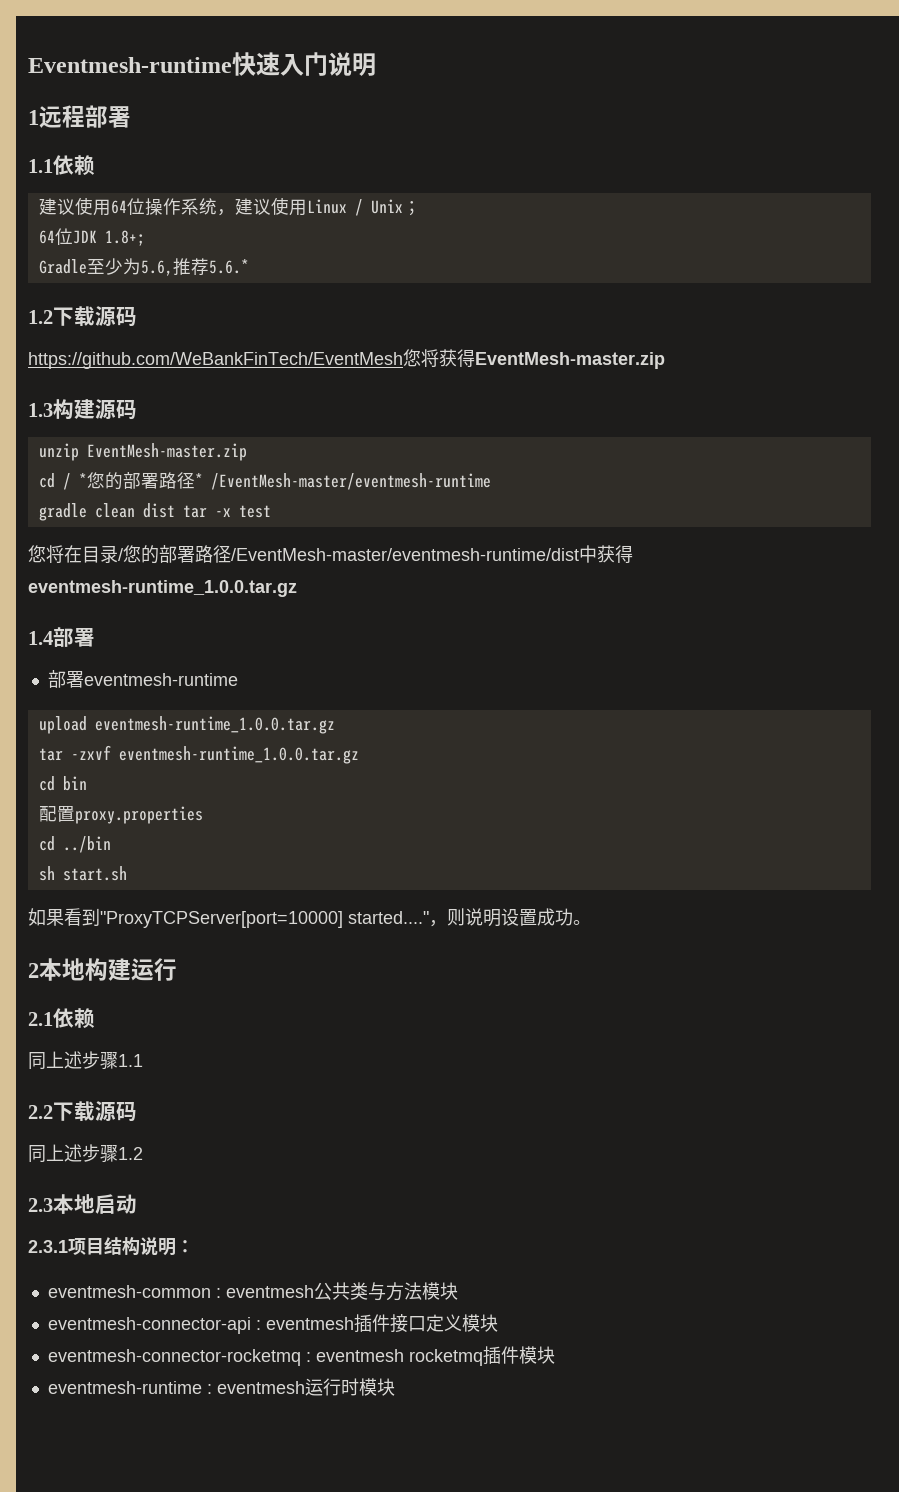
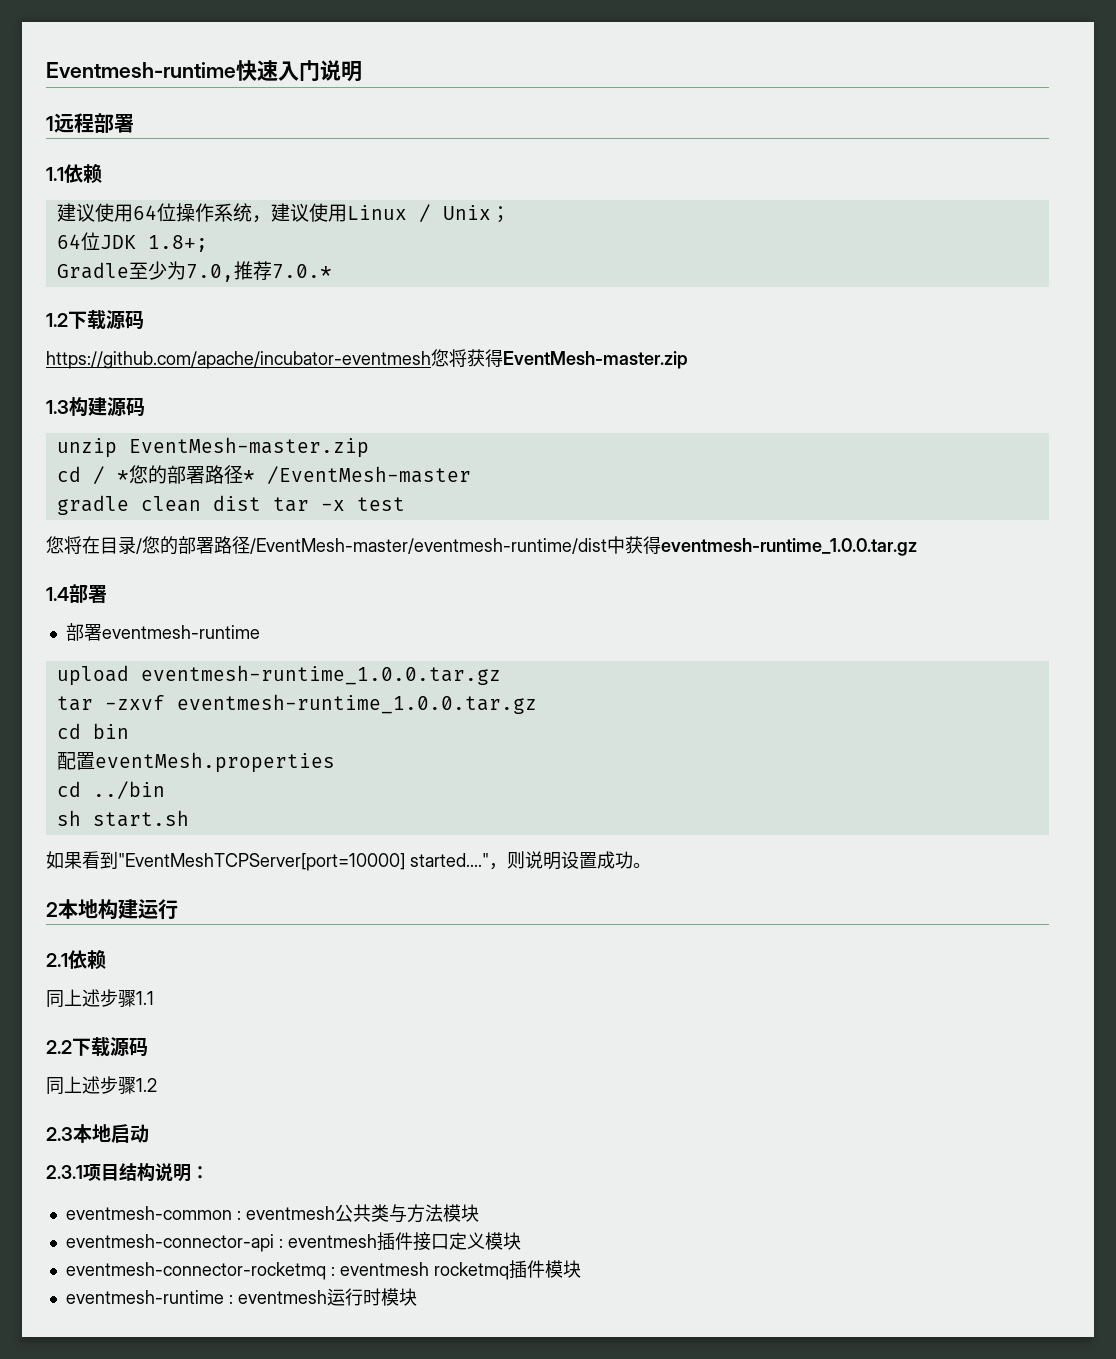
[140,258,249,276] 5.6,推荐5.6.* -> [185,261,332,282] 7.0,推荐7.0.*
[28,352,403,369] https://github.com/WeBankFinTech/EventMesh -> [46,351,431,369] https://github.com/apache/incubator-eventmesh
[210,473,491,490] /EventMesh-master/eventmesh-runtime -> [266,466,471,484] /EventMesh-master
[74,806,203,824] proxy.properties -> [94,752,335,773] eventMesh.properties
[100,911,343,928] "ProxyTCPServer[port=10000] -> [118,853,405,871] "EventMeshTCPServer[port=10000]

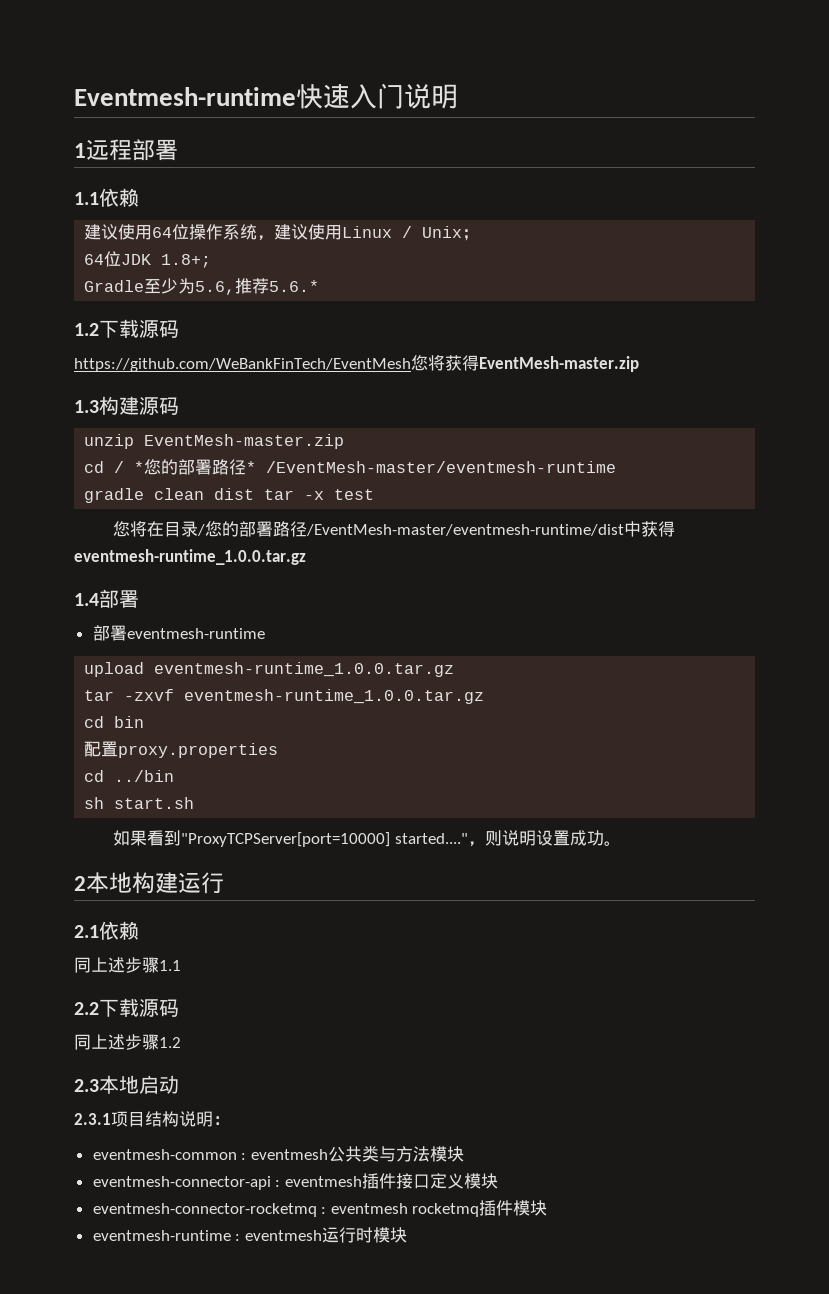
[185,261,332,282] 7.0,推荐7.0.* -> [195,278,320,295] 5.6,推荐5.6.*
[46,351,431,369] https://github.com/apache/incubator-eventmesh -> [74,358,411,372] https://github.com/WeBankFinTech/EventMesh
[266,466,471,484] /EventMesh-master -> [266,461,617,473] /EventMesh-master/eventmesh-runtime
[94,752,335,773] eventMesh.properties -> [118,743,279,758] proxy.properties
[118,853,405,871] "EventMeshTCPServer[port=10000] -> [181,832,391,847] "ProxyTCPServer[port=10000]

